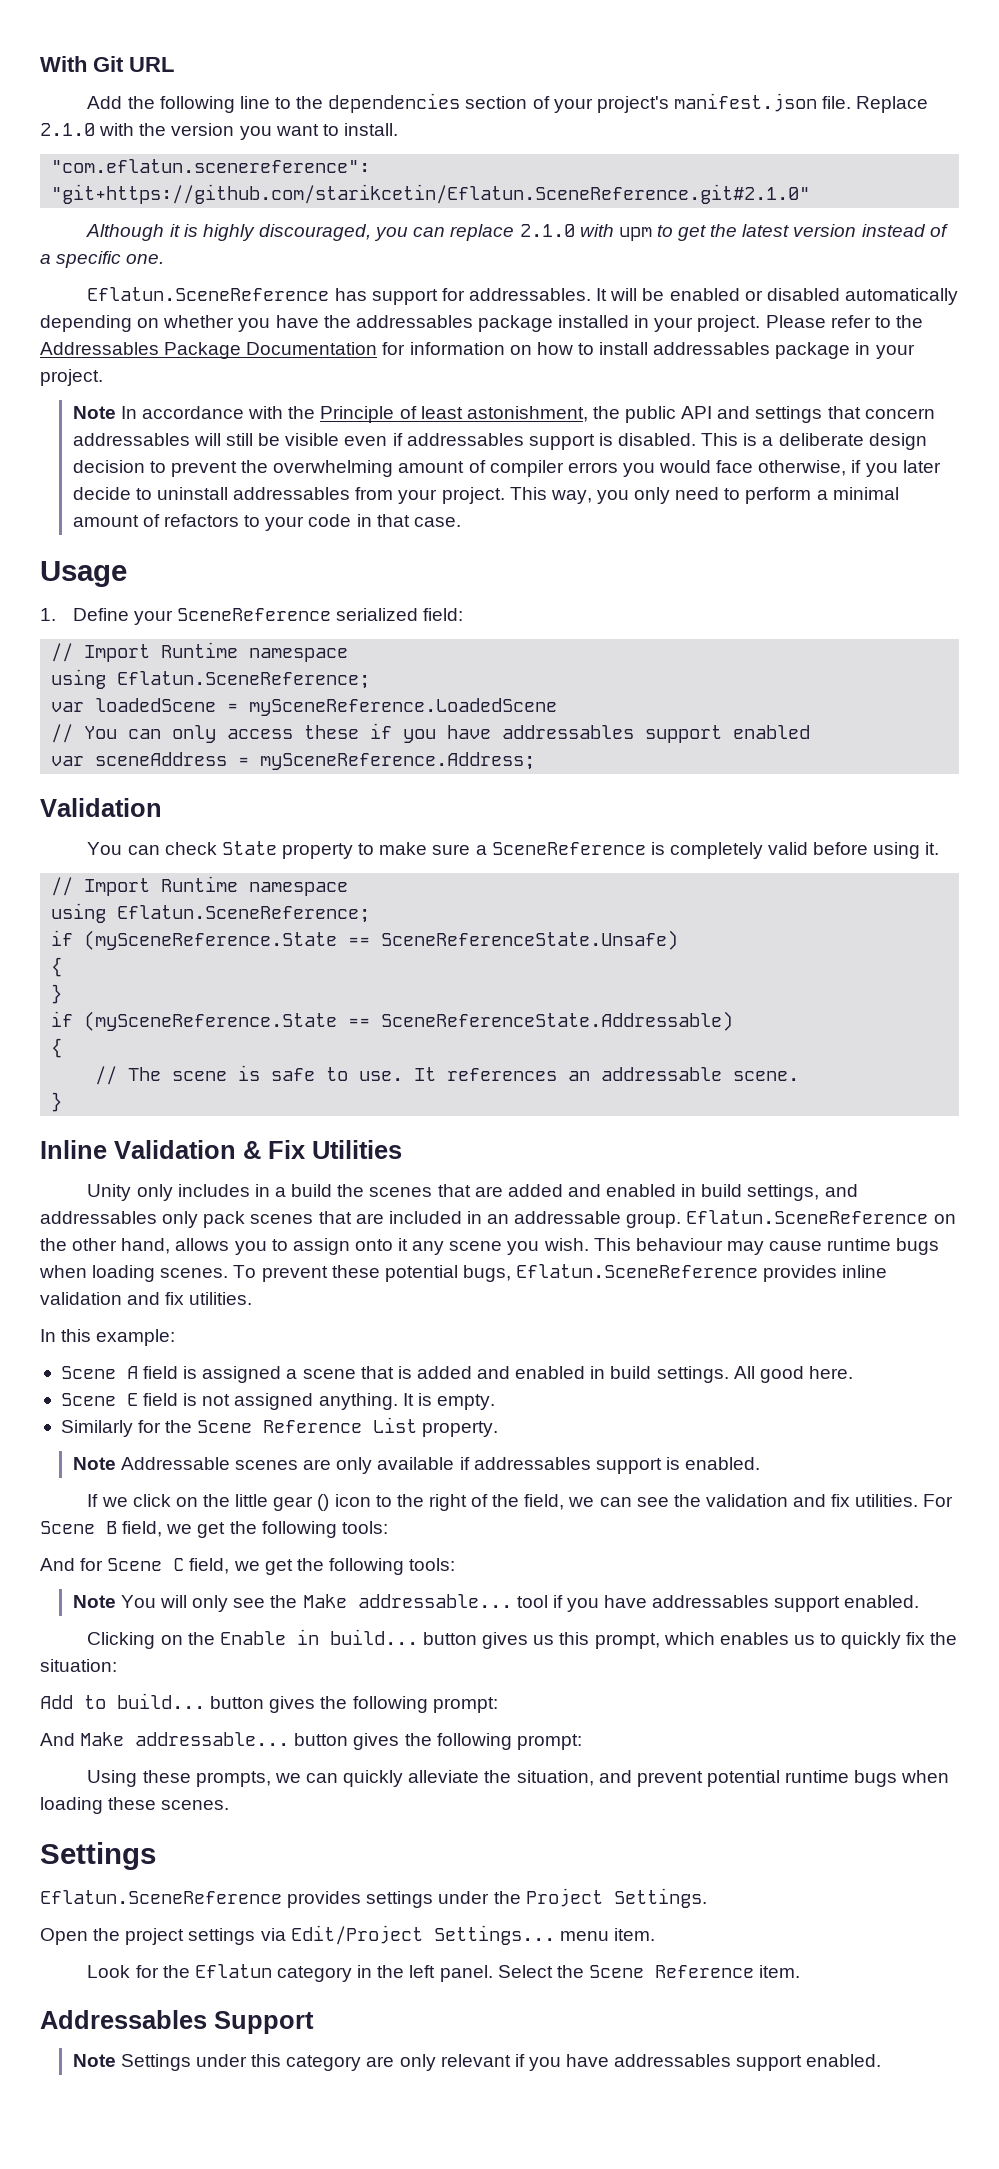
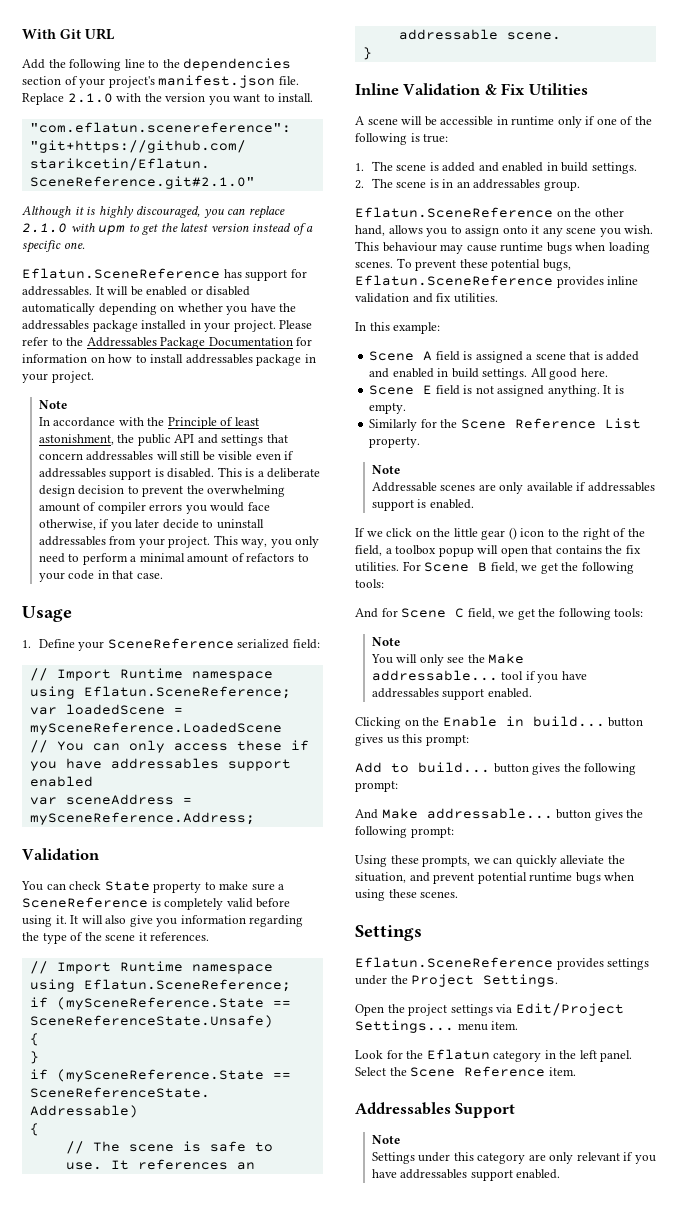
(116, 412) none -> (67, 404) //
(940, 848) none -> [70,915,304,927] [22,932,210,944] It will also give you information regarding the type of the scene it references.
[87,1184,858,1201] [40,1211,462,1228] Unity only includes in a build the scenes that are added and enabled in build settings, and addressables only pack scenes that are included -> [355,116,652,128] [355,133,449,145] [355,161,637,174] [355,178,439,189] A scene will be accessible in runtime only if one of the following is true: // 1. The scene is added and enabled in build settings. // 2. The scene is
[514,1211,622,1224] addressable -> [473,179,541,189] addressables
(682, 1220) none -> (580, 186) //
(116, 1463) none -> (400, 469) //
[568,1494,827,1507] we can see the validation and -> [385,545,623,557] a toolbox popup will open that contains the
(116, 1601) none -> (400, 641) //
[594,1632,958,1649] [40,1659,117,1672] prompt, which enables us to quickly fix the situation: -> [425,735,469,746] prompt:
[40,1797,103,1814] loading -> [355,889,385,901] using
(116, 2060) none -> (400, 1139) //

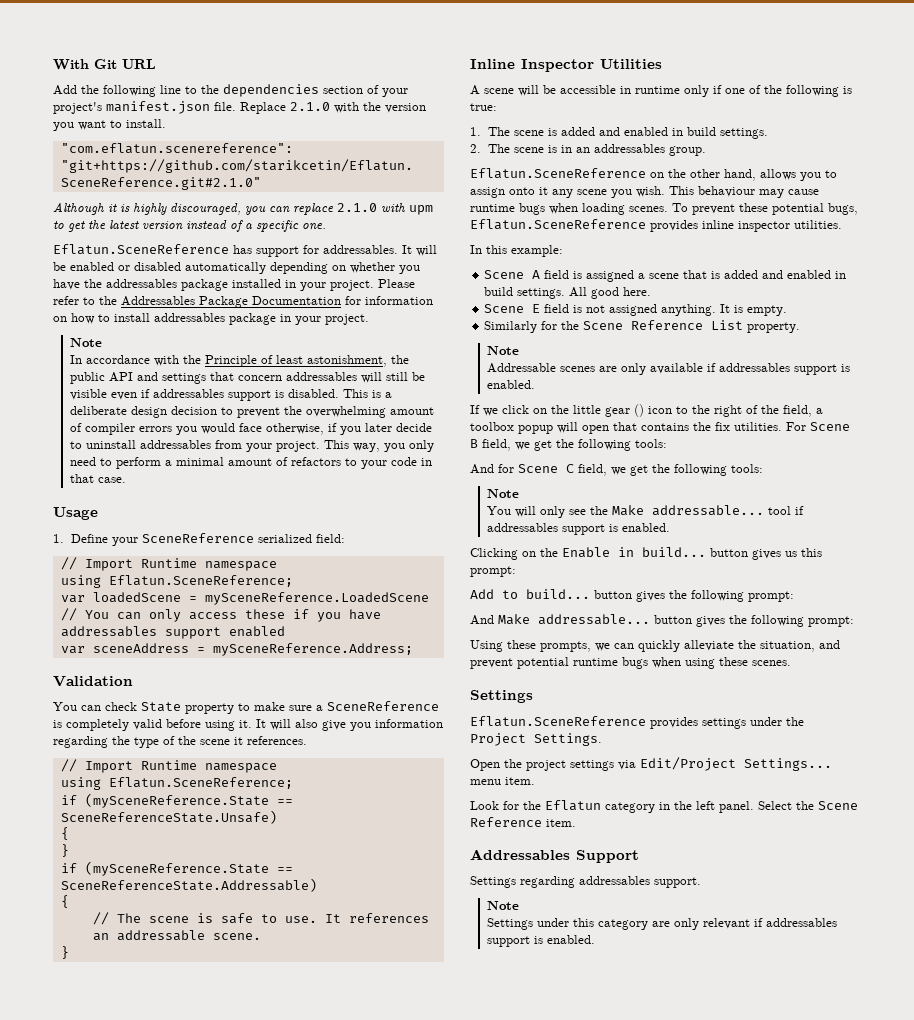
[403,83,526,95] Validation & Fix -> [521,59,594,72] Inspector
[355,293,452,303] validation and fix -> [738,221,790,232] inspector
[537,671,587,683] [371,688,485,700] you have addressables support -> [486,523,618,535] addressables support is
(516, 1110) none -> [470,876,701,888] // Settings regarding addressables support.
[634,1155,656,1164] [371,1169,513,1181] you have addressables support -> [765,918,837,927] [486,936,543,947] addressables support is

